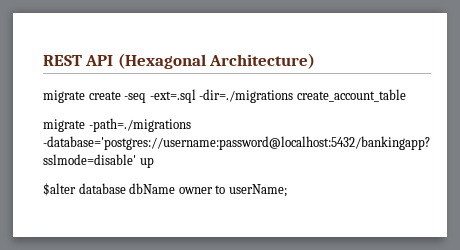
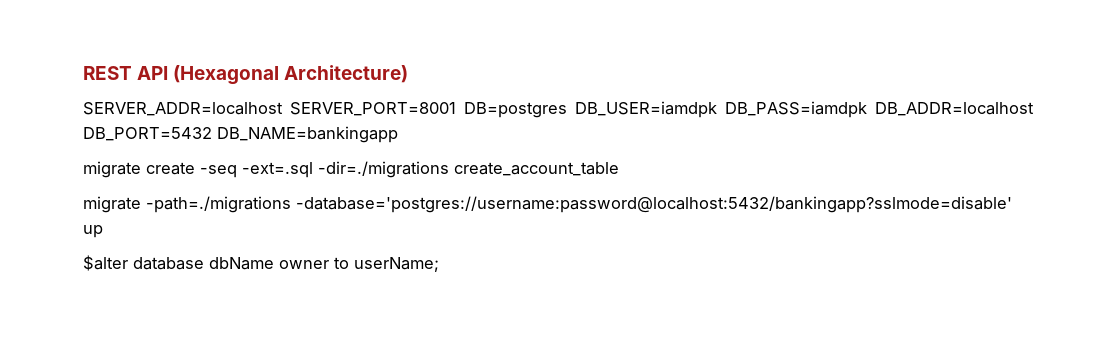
(316, 61) none -> [83,101,1034,118] [83,126,398,143] // SERVER_ADDR=localhost SERVER_PORT=8001 DB=postgres DB_USER=iamdpk DB_PASS=iamdpk DB_ADDR=localhost DB_PORT=5432 DB_NAME=bankingapp

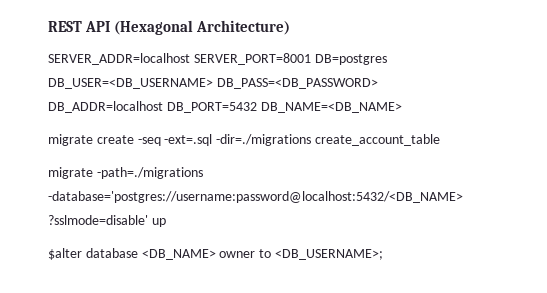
[575,101,867,118] DB_USER=iamdpk DB_PASS=iamdpk -> [48,78,378,89] DB_USER=<DB_USERNAME> DB_PASS=<DB_PASSWORD>
[217,126,398,143] DB_NAME=bankingapp -> [260,102,402,113] DB_NAME=<DB_NAME>
[296,196,1012,213] -database='postgres://username:password@localhost:5432/bankingapp?sslmode=disable' -> [48,191,463,203] [48,215,148,225] -database='postgres://username:password@localhost:5432/<DB_NAME> ?sslmode=disable'
[209,257,274,270] dbName -> [141,249,216,260] <DB_NAME>
[354,257,439,272] userName; -> [274,249,383,260] <DB_USERNAME>;

